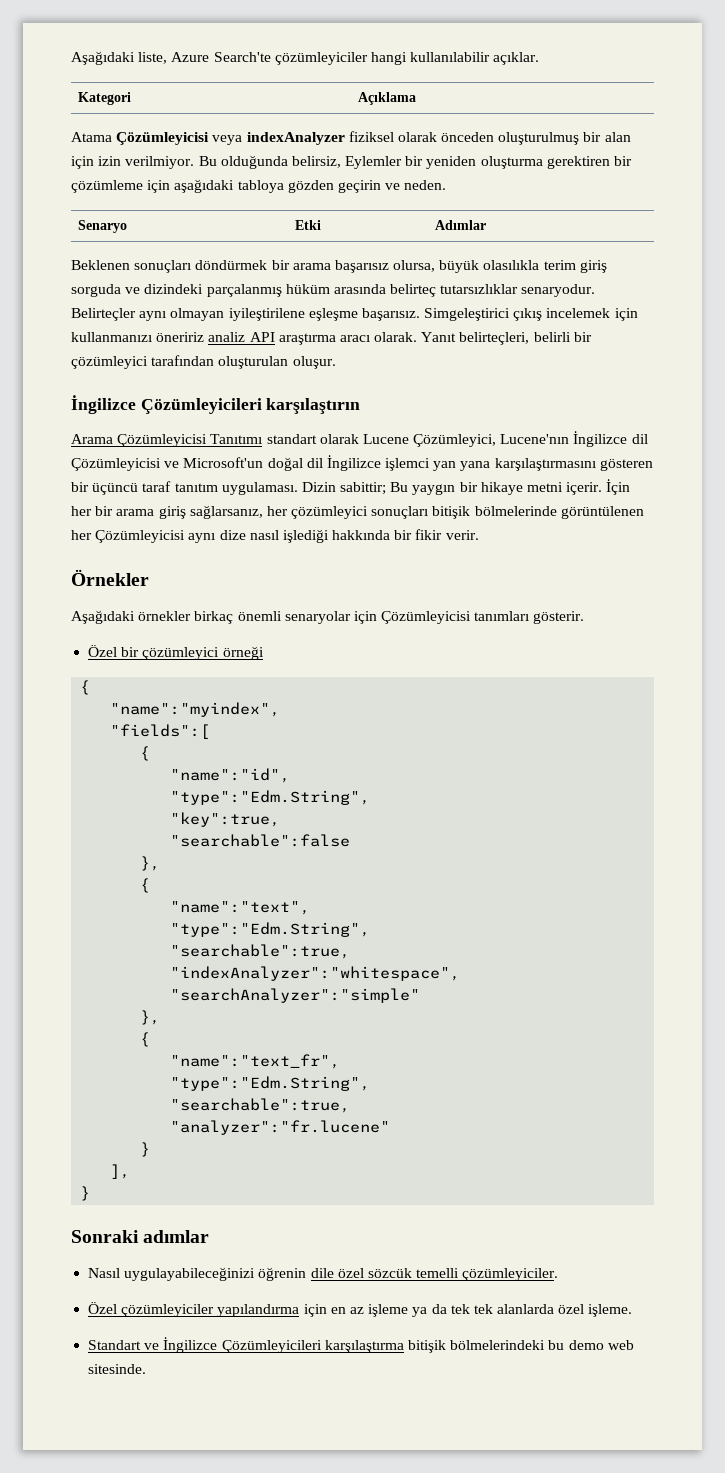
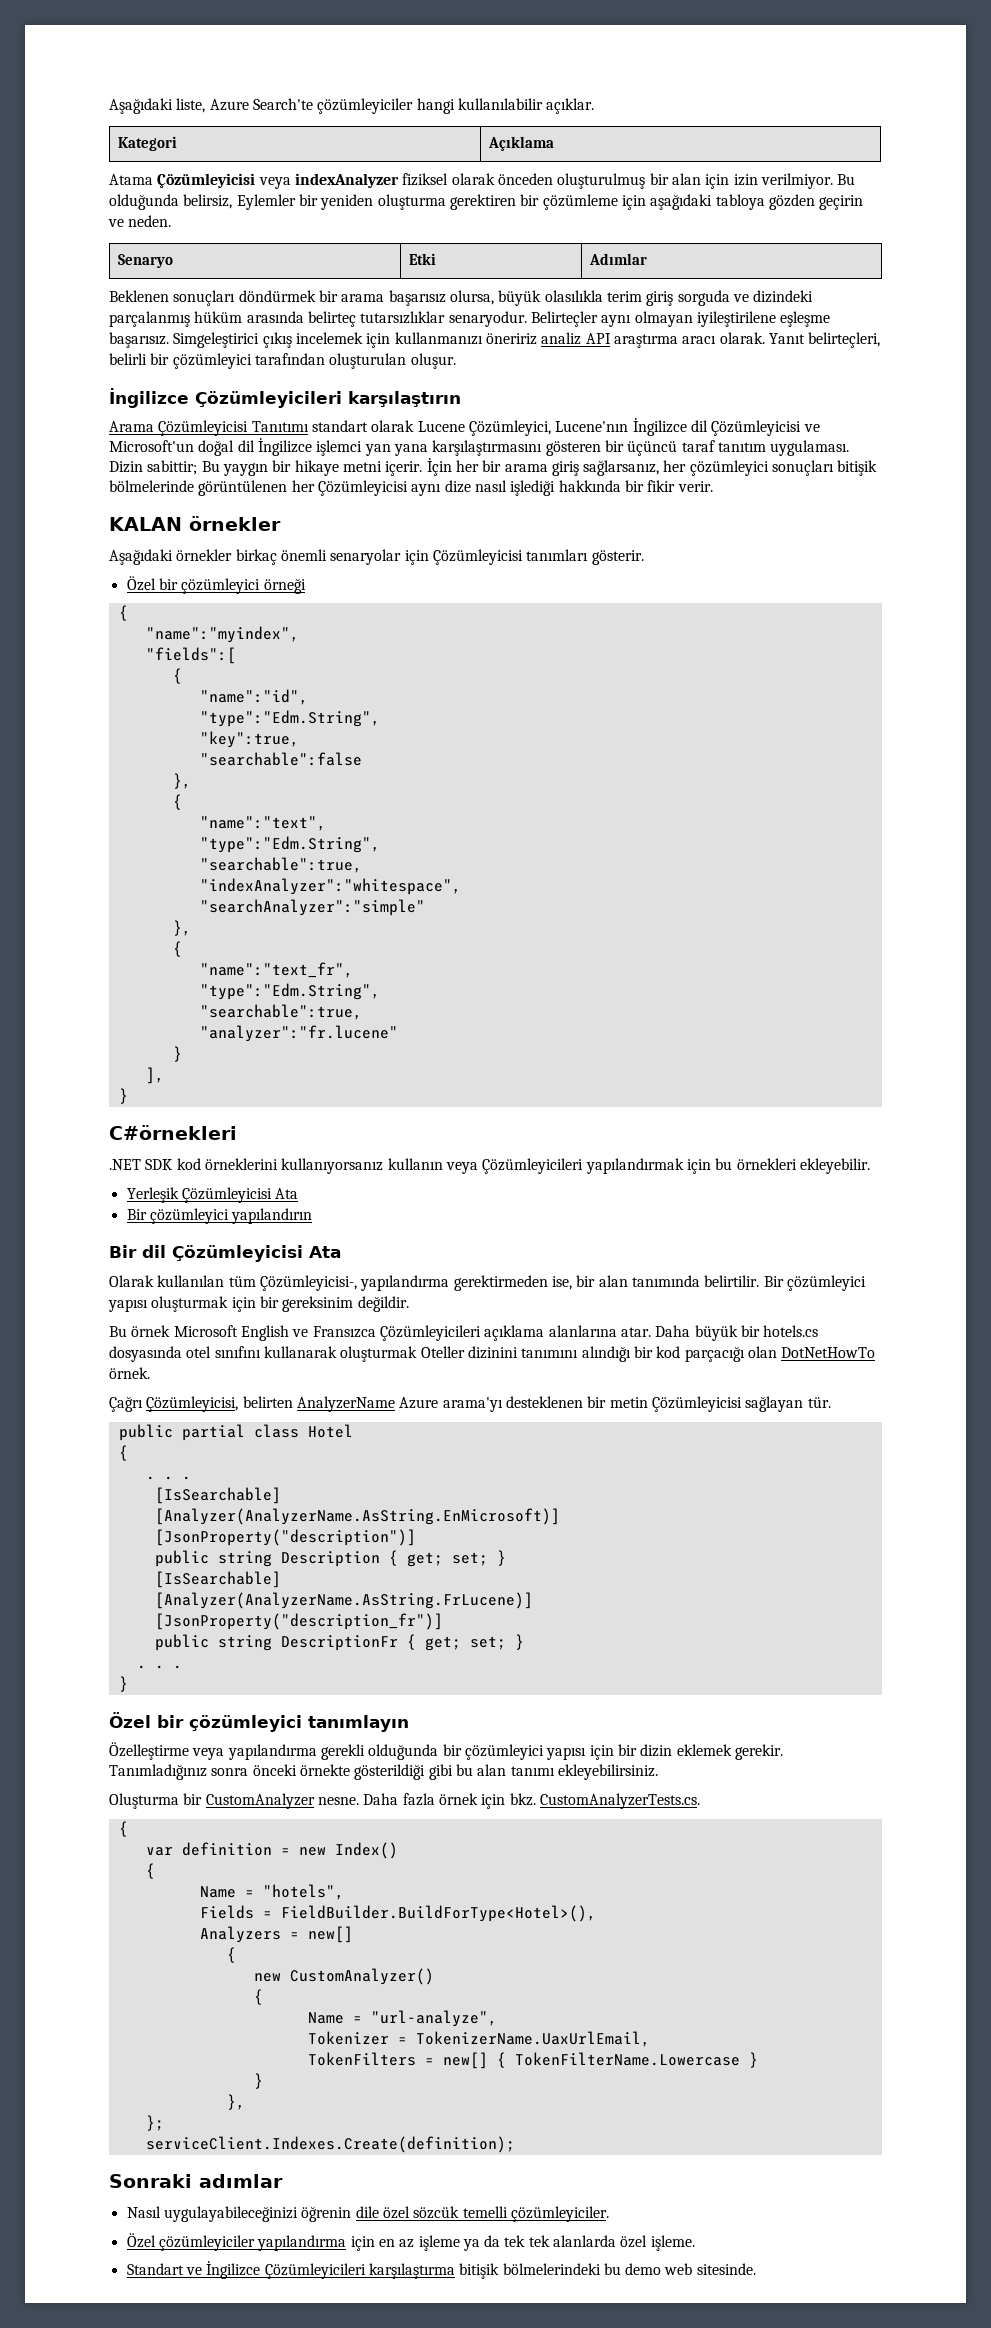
[71,569,149,586] Örnekler -> [109,516,281,531] KALAN örnekler
(91, 1193) none -> [109,1125,237,1140] [109,1158,870,1174] [126,1187,299,1203] [126,1208,313,1224] [109,1245,341,1262] [109,1275,866,1291] [108,1296,409,1312] [109,1325,819,1341] [109,1346,876,1362] [109,1367,150,1379] [109,1396,831,1412] [118,1424,353,1441] [118,1445,128,1461] [145,1476,191,1480] [154,1487,281,1504] [154,1508,560,1525] [154,1529,416,1546] [154,1550,506,1567] [154,1571,281,1588] [154,1592,533,1609] [154,1613,443,1630] [154,1634,524,1651] [136,1665,182,1669] [118,1676,128,1692] [109,1712,409,1732] [109,1742,783,1760] [109,1764,658,1780] [109,1793,700,1809] [118,1821,128,1837] [145,1842,398,1859] [145,1863,155,1879] [199,1884,344,1900] [199,1905,596,1922] [199,1926,353,1943] [226,1947,236,1963] [253,1968,434,1985] [253,1989,263,2005] [307,2010,497,2027] [307,2031,650,2047] [307,2052,758,2069] [253,2073,263,2089] [226,2094,245,2110] [145,2115,164,2131] [145,2136,515,2153] // C#örnekleri // .NET SDK kod örneklerini kullanıyorsanız kullanın veya Çözümleyicileri yapılandırmak için bu örnekleri ekleyebilir. // Yerleşik Çözümleyicisi Ata // Bir çözümleyici yapılandırın // Bir dil Çözümleyicisi Ata // Olarak kullanılan tüm Çözümleyicisi-, yapılandırma gerektirmeden ise, bir alan tanımında belirtilir. Bir çözümleyici yapısı oluşturmak için bir gereksinim değildir. // Bu örnek Microsoft English ve Fransızca Çözümleyicileri açıklama alanlarına atar. Daha büyük bir hotels.cs dosyasında otel sınıfını kullanarak oluşturmak Oteller dizinini tanımını alındığı bir kod parçacığı olan DotNetHowTo örnek. // Çağrı Çözümleyicisi, belirten AnalyzerName Azure arama'yı desteklenen bir metin Çözümleyicisi sağlayan tür. // public partial class Hotel // { // . . . // [IsSearchable] // [Analyzer(AnalyzerName.AsString.EnMicrosoft)] // [JsonProperty("description")] // public string Description { get; set; } // [IsSearchable] // [Analyzer(AnalyzerName.AsString.FrLucene)] // [JsonProperty("description_fr")] // public string DescriptionFr { get; set; } // . . . // } // Özel bir çözümleyici tanımlayın // Özelleştirme veya yapılandırma gerekli olduğunda bir çözümleyici yapısı için bir dizin eklemek gerekir. Tanımladığınız sonra önceki örnekte gösterildiği gibi bu alan tanımı ekleyebilirsiniz. // Oluşturma bir CustomAnalyzer nesne. Daha fazla örnek için bkz. CustomAnalyzerTests.cs. // { // var definition = new Index() // { // Name = "hotels", // Fields = FieldBuilder.BuildForType<Hotel>(), // Analyzers = new[] // { // new CustomAnalyzer() // { // Name = "url-analyze", // Tokenizer = TokenizerName.UaxUrlEmail, // TokenFilters = new[] { TokenFilterName.Lowercase } // } // }, // }; // serviceClient.Indexes.Create(definition);

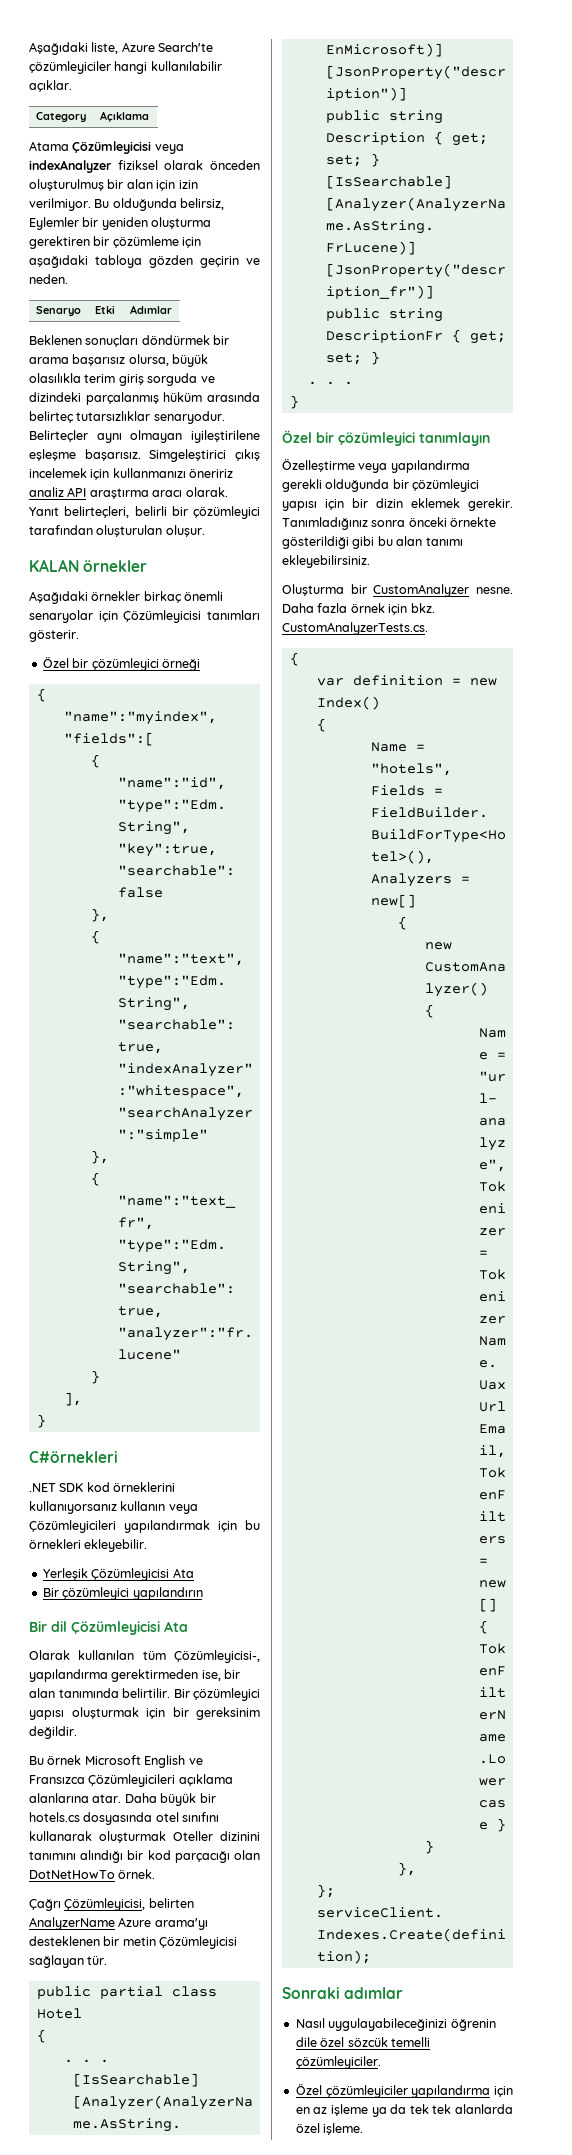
[117,136,177,151] Kategori -> [35,112,86,122] Category
[109,388,461,408] [109,418,820,436] [109,438,850,456] [109,458,878,476] [109,480,713,496] // İngilizce Çözümleyicileri karşılaştırın // Arama Çözümleyicisi Tanıtımı standart olarak Lucene Çözümleyici, Lucene'nın İngilizce dil Çözümleyicisi ve Microsoft'un doğal dil İngilizce işlemci yan yana karşılaştırmasını gösteren bir üçüncü taraf tanıtım uygulaması. Dizin sabittir; Bu yaygın bir hikaye metni içerir. İçin her bir arama giriş sağlarsanız, her çözümleyici sonuçları bitişik bölmelerinde görüntülenen her Çözümleyicisi aynı dize nasıl işlediği hakkında bir fikir verir. -> (205, 531) none
[126,2261,756,2279] // Standart ve İngilizce Çözümleyicileri karşılaştırma bitişik bölmelerindeki bu demo web sitesinde. -> (364, 2129) none

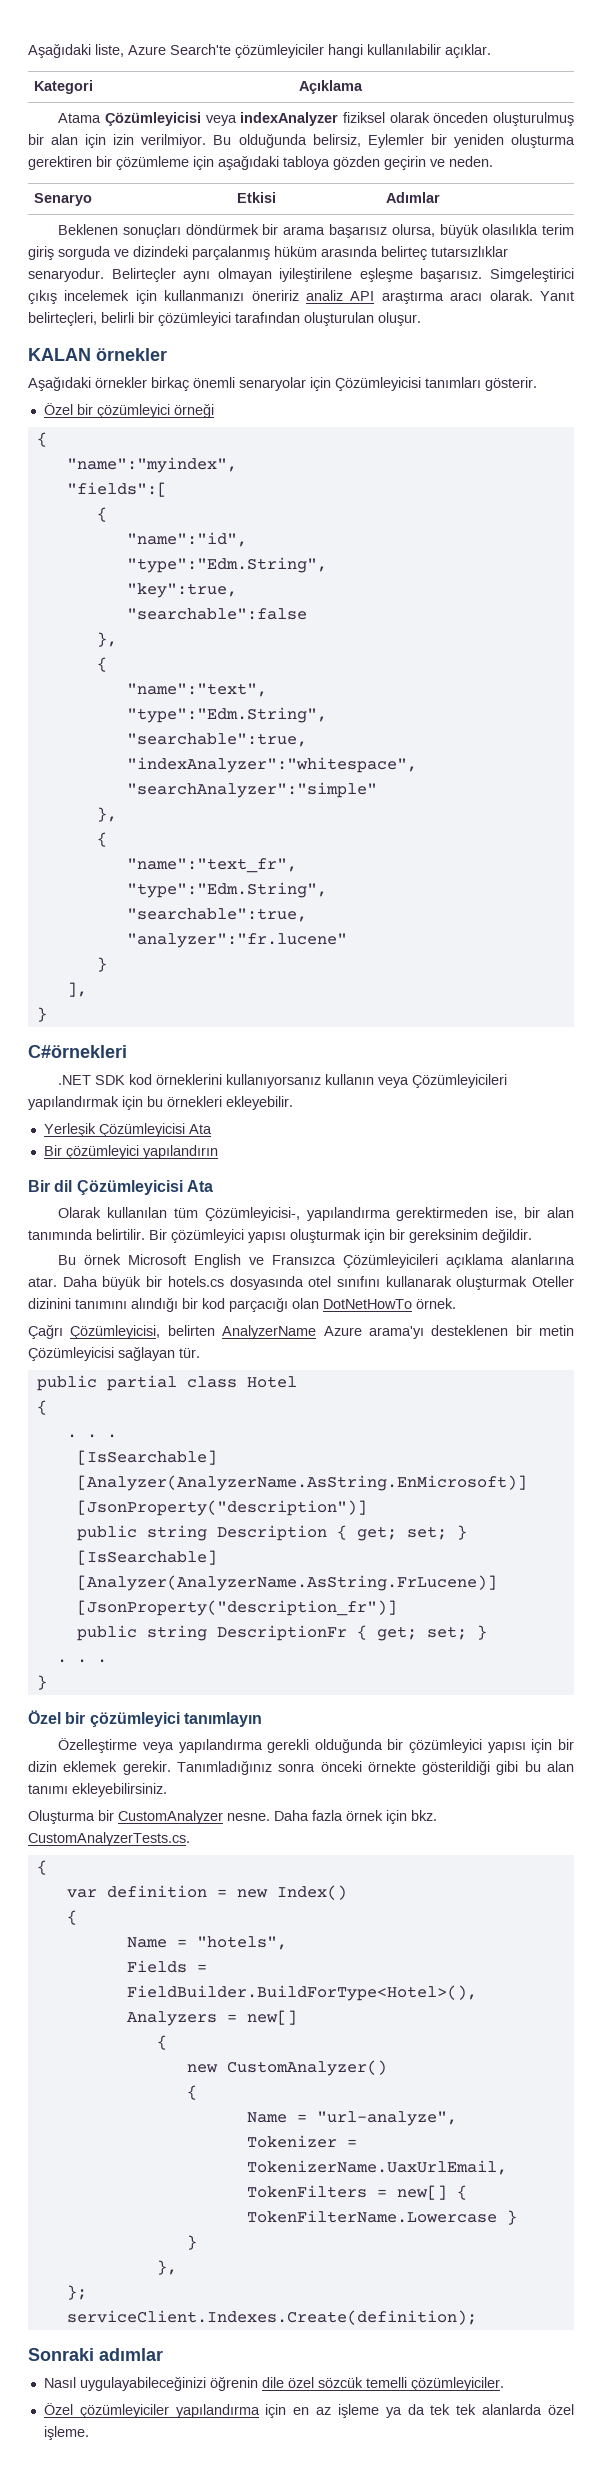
[35,112,86,122] Category -> [34,80,94,94] Kategori
[94,305,115,314] Etki -> [237,192,277,203] Etkisi

